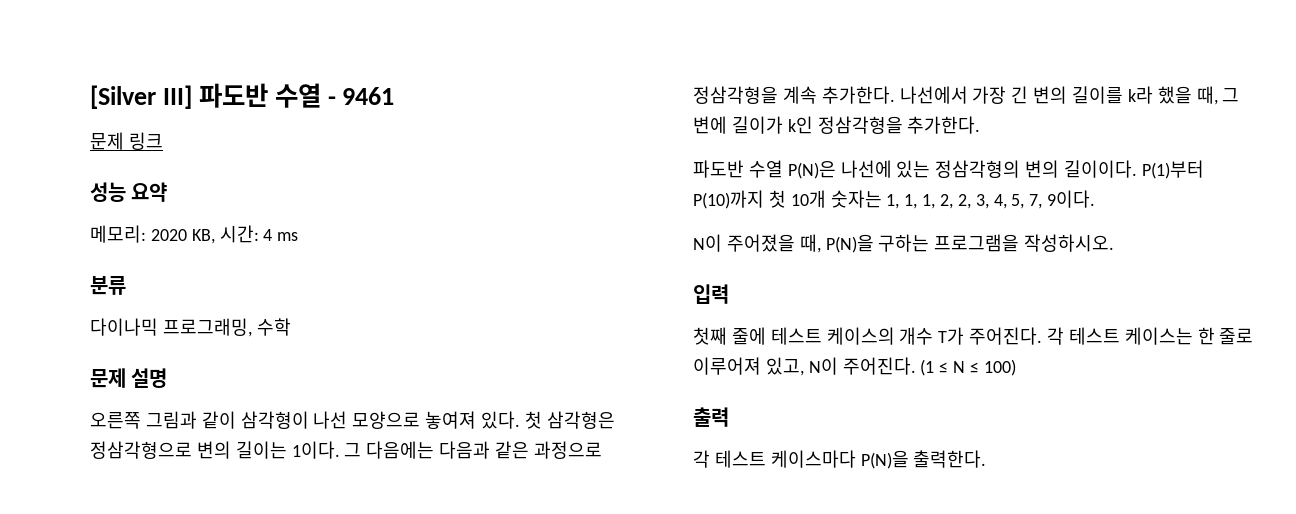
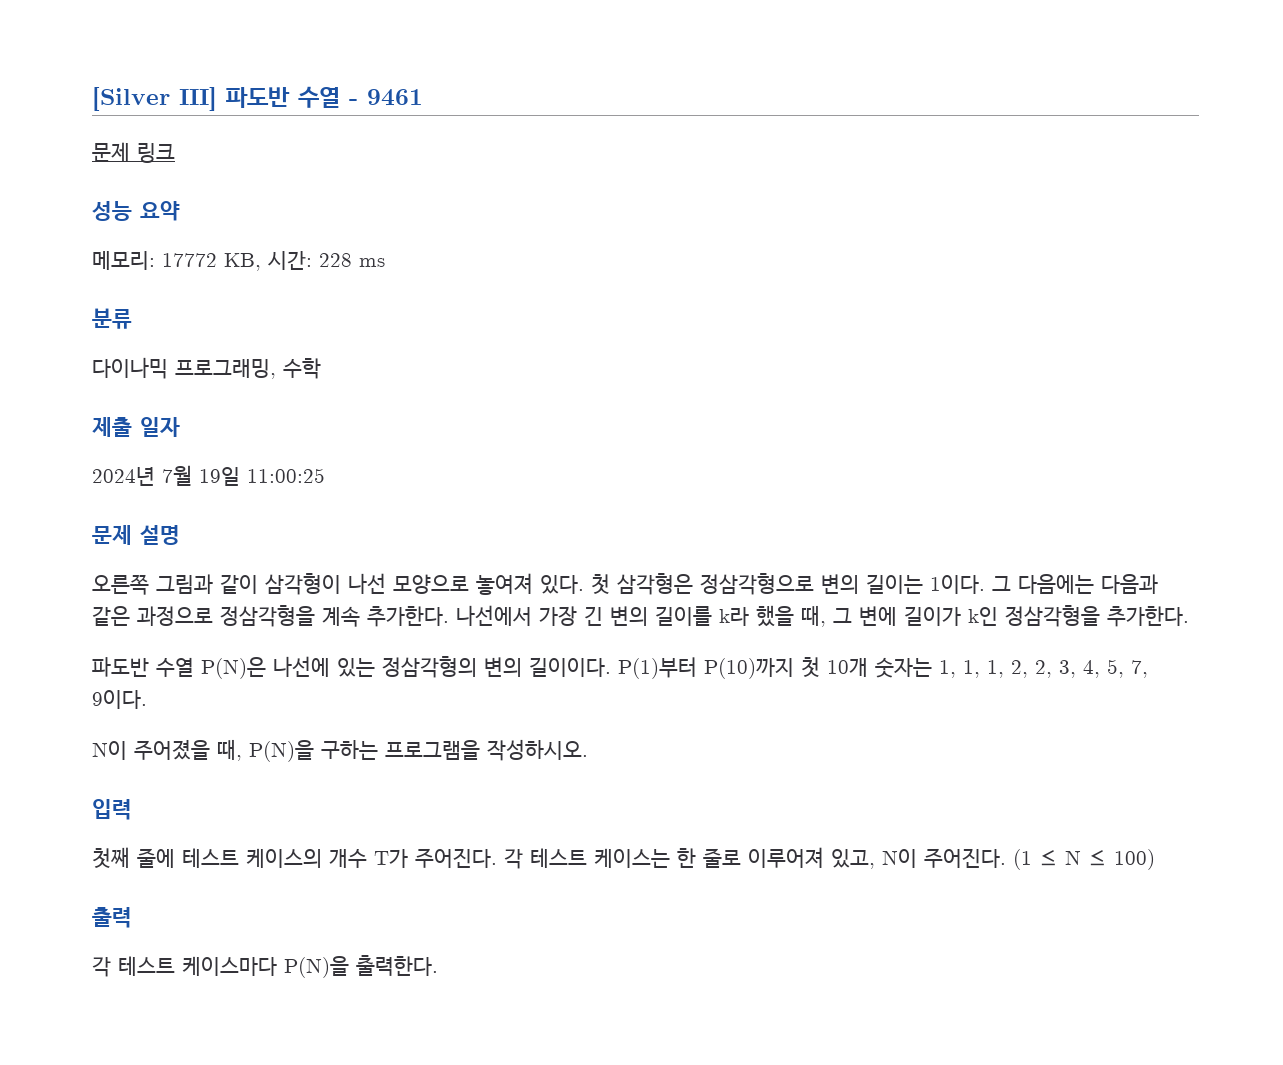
[150,229,187,241] 2020 -> [162,253,217,267] 17772
[263,229,273,241] 4 -> [319,253,352,267] 228
(291, 327) none -> [92,417,180,437] [92,465,325,486] // 제출 일자 // 2024년 7월 19일 11:00:25

